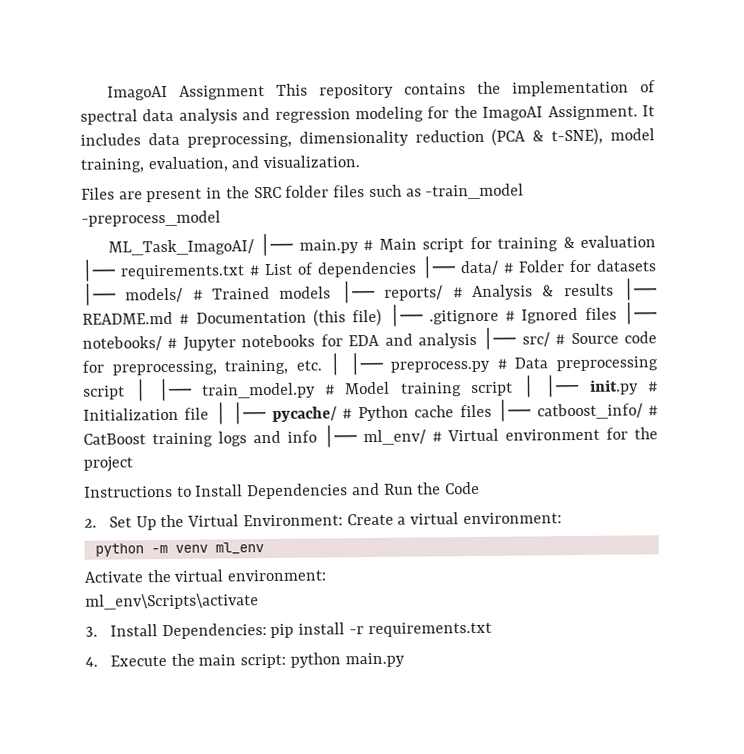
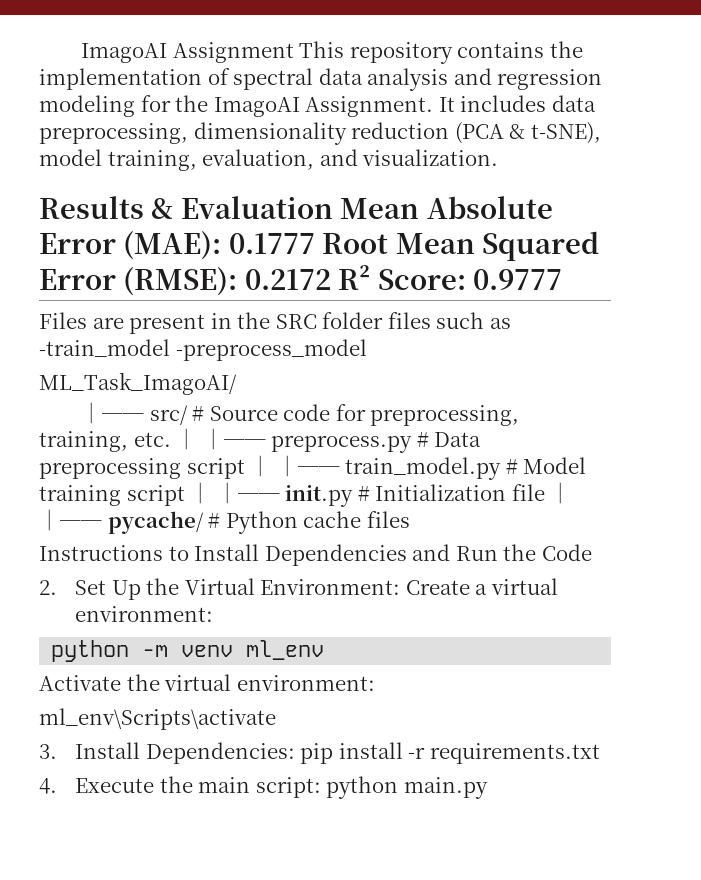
(361, 162) none -> [39,196,553,219] [39,231,600,261] [39,265,563,296] // Results & Evaluation Mean Absolute Error (MAE): 0.1777 Root Mean Squared Error (RMSE): 0.2172 R² Score: 0.9777
[259,233,657,257] [81,256,656,282] [82,278,659,306] [82,302,658,327] [82,332,477,351] │── main.py # Main script for training & evaluation │── requirements.txt # List of dependencies │── data/ # Folder for datasets │── models/ # Trained models │── reports/ # Analysis & results │── README.md # Documentation (this file) │── .gitignore # Ignored files │── notebooks/ # Jupyter notebooks for EDA and analysis -> (237, 383) //
[497,399,658,422] [83,425,658,448] [83,456,133,472] │── catboost_info/ # CatBoost training logs and info │── ml_env/ # Virtual environment for the project -> (410, 519) none

